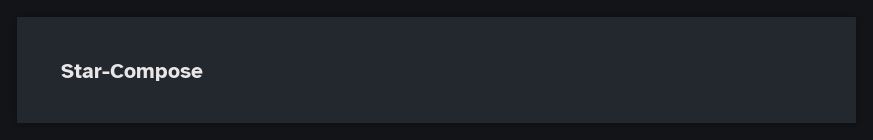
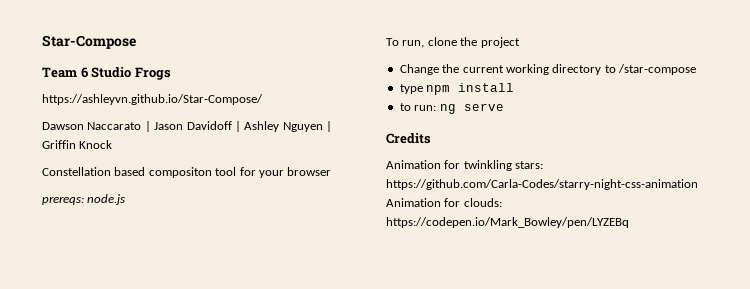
(203, 72) none -> [42,67,171,80] [42,94,263,105] [42,121,332,132] [42,140,113,149] [42,167,332,178] [42,194,126,205] [386,37,520,48] [399,64,696,75] [399,83,515,95] [399,103,504,114] [386,133,431,144] [386,160,544,171] [386,179,698,190] [386,198,502,207] [386,217,629,228] // Team 6 Studio Frogs // https://ashleyvn.github.io/Star-Compose/ // Dawson Naccarato | Jason Davidoff | Ashley Nguyen | Griffin Knock // Constellation based compositon tool for your browser // prereqs: node.js // To run, clone the project // Change the current working directory to /star-compose // type npm install // to run: ng serve // Credits // Animation for twinkling stars: https://github.com/Carla-Codes/starry-night-css-animation Animation for clouds: https://codepen.io/Mark_Bowley/pen/LYZEBq

